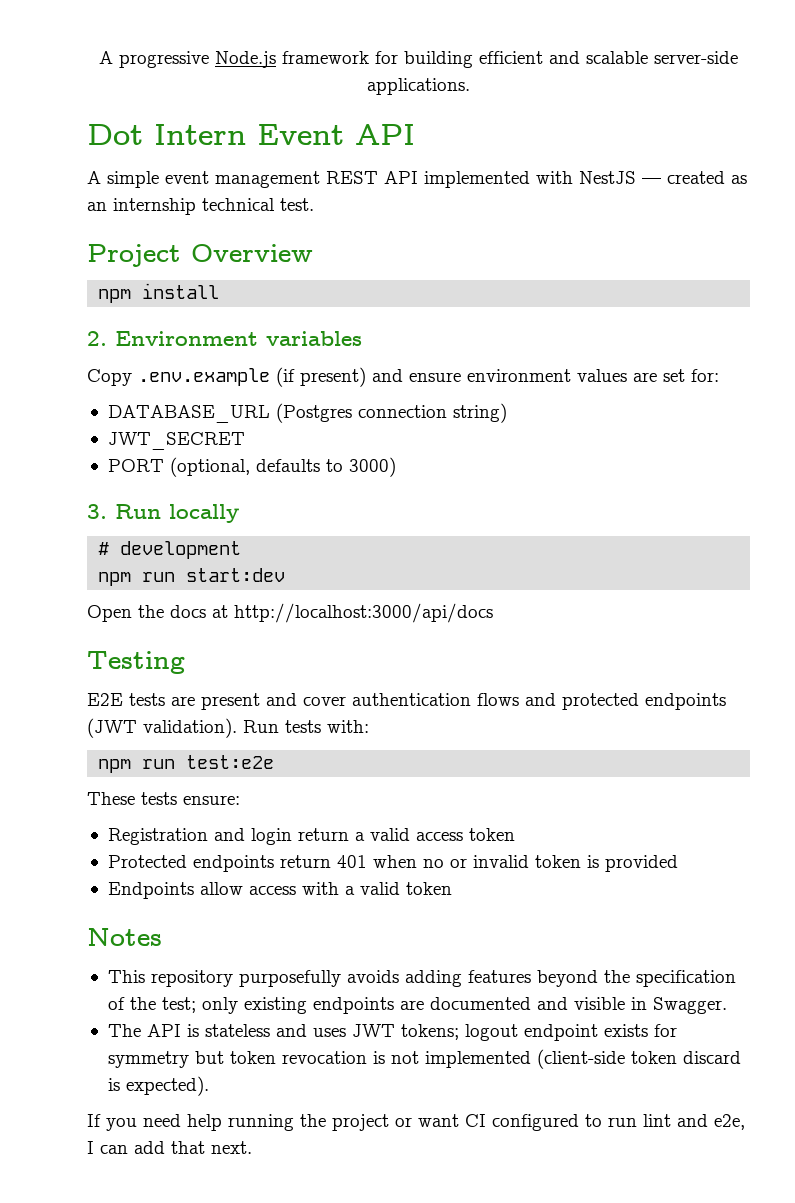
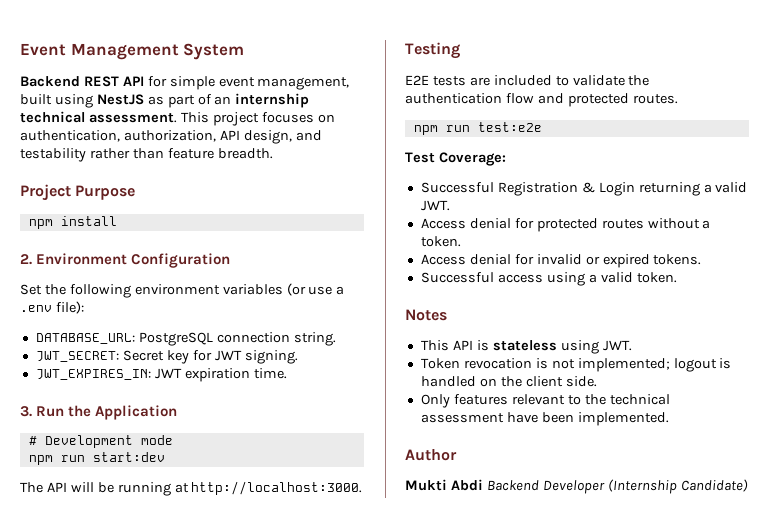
[99,51,738,68] [367,78,470,95] [87,124,415,145] [87,171,747,188] [87,198,314,215] A progressive Node.js framework for building efficient and scalable server-side applications. // Dot Intern Event API // A simple event management REST API implemented with NestJS — created as an internship technical test. -> [20,43,245,60] [20,76,350,90] [20,93,310,108] [20,111,335,126] [20,130,322,144] [20,148,273,162] Event Management System // Backend REST API for simple event management, built using NestJS as part of an internship technical assessment. This project focuses on authentication, authorization, API design, and testability rather than feature breadth.
[191,244,313,262] Overview -> [75,185,136,200] Purpose
[266,331,362,346] [87,367,719,387] [107,403,507,423] [107,432,245,450] [107,457,396,477] variables // Copy .env.example (if present) and ensure environment values are set for: // DATABASE_URL (Postgres connection string) // JWT_SECRET // PORT (optional, defaults to 3000) -> [131,253,231,268] [20,283,345,298] [20,301,84,314] [35,332,336,346] [35,350,298,364] [35,368,287,382] Configuration // Set the following environment variables (or use a .env file): // DATABASE_URL: PostgreSQL connection string. // JWT_SECRET: Secret key for JWT signing. // JWT_EXPIRES_IN: JWT expiration time.
[169,504,239,523] locally -> [68,405,178,420] the Application
[120,541,242,559] development -> [44,435,173,448] Development mode
[87,603,493,623] [87,651,185,674] [87,693,726,710] [87,718,369,738] [98,755,275,773] [87,792,240,805] [107,828,515,845] [107,855,678,872] [107,882,452,899] Open the docs at http://localhost:3000/api/docs // Testing // E2E tests are present and cover authentication flows and protected endpoints (JWT validation). Run tests with: // npm run test:e2e // These tests ensure: // Registration and login return a valid access token // Protected endpoints return 401 when no or invalid token is provided // Endpoints allow access with a valid token -> [20,481,363,496] [405,42,460,59] [405,75,650,86] [405,93,678,107] [413,122,542,135] [405,152,506,166] [420,182,748,196] [420,200,450,211] [420,218,711,232] [420,236,461,247] [420,254,702,268] [420,272,677,286] The API will be running at http://localhost:3000. // Testing // E2E tests are included to validate the authentication flow and protected routes. // npm run test:e2e // Test Coverage: // Successful Registration & Login returning a valid JWT. // Access denial for protected routes without a token. // Access denial for invalid or expired tokens. // Successful access using a valid token.
[150,970,736,987] [107,997,727,1014] [107,1024,677,1041] [107,1049,741,1069] [107,1076,209,1096] [87,1114,745,1131] [87,1141,252,1154] repository purposefully avoids adding features beyond the specification of the test; only existing endpoints are documented and visible in Swagger. // The API is stateless and uses JWT tokens; logout endpoint exists for symmetry but token revocation is not implemented (client-side token discard is expected). // If you need help running the project or want CI configured to run lint and e2e, I can add that next. -> [452,340,632,354] [420,358,732,372] [420,376,597,387] [420,394,670,408] [420,412,669,426] [405,449,457,461] [405,479,748,494] API is stateless using JWT. // Token revocation is not implemented; logout is handled on the client side. // Only features relevant to the technical assessment have been implemented. // Author // Mukti Abdi Backend Developer (Internship Candidate)

